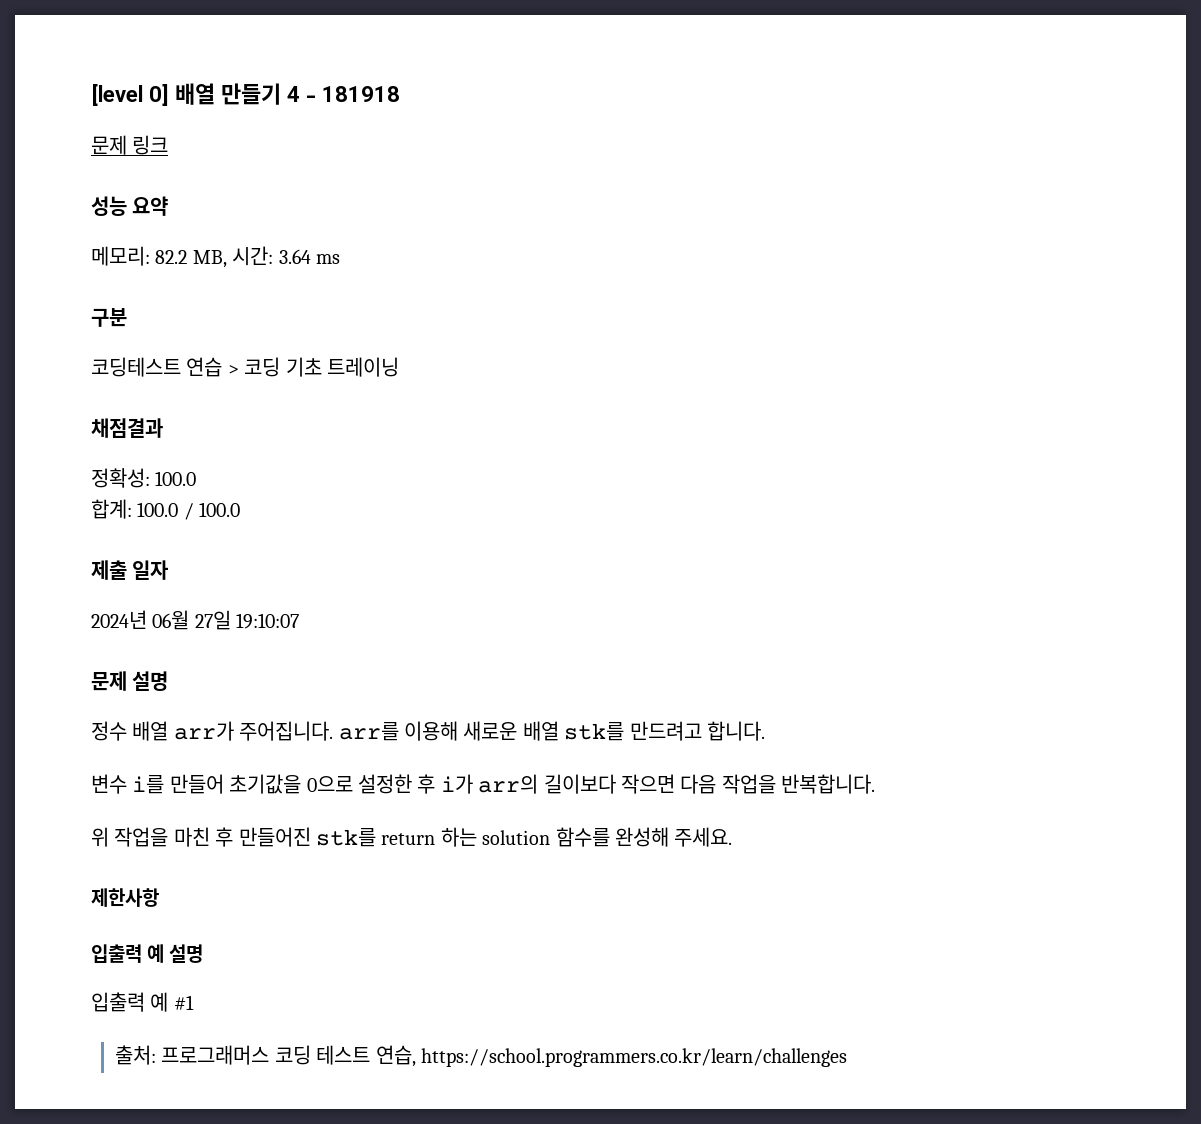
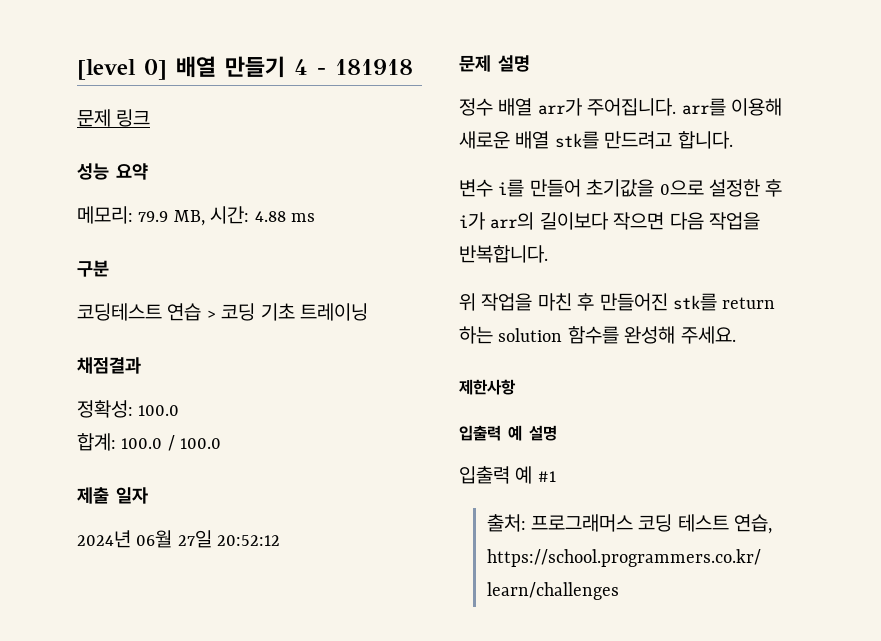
[155,250,188,264] 82.2 -> [138,211,169,222] 79.9
[278,249,311,264] 3.64 -> [254,211,286,222] 4.88
[236,613,300,629] 19:10:07 -> [217,535,281,546] 20:52:12

